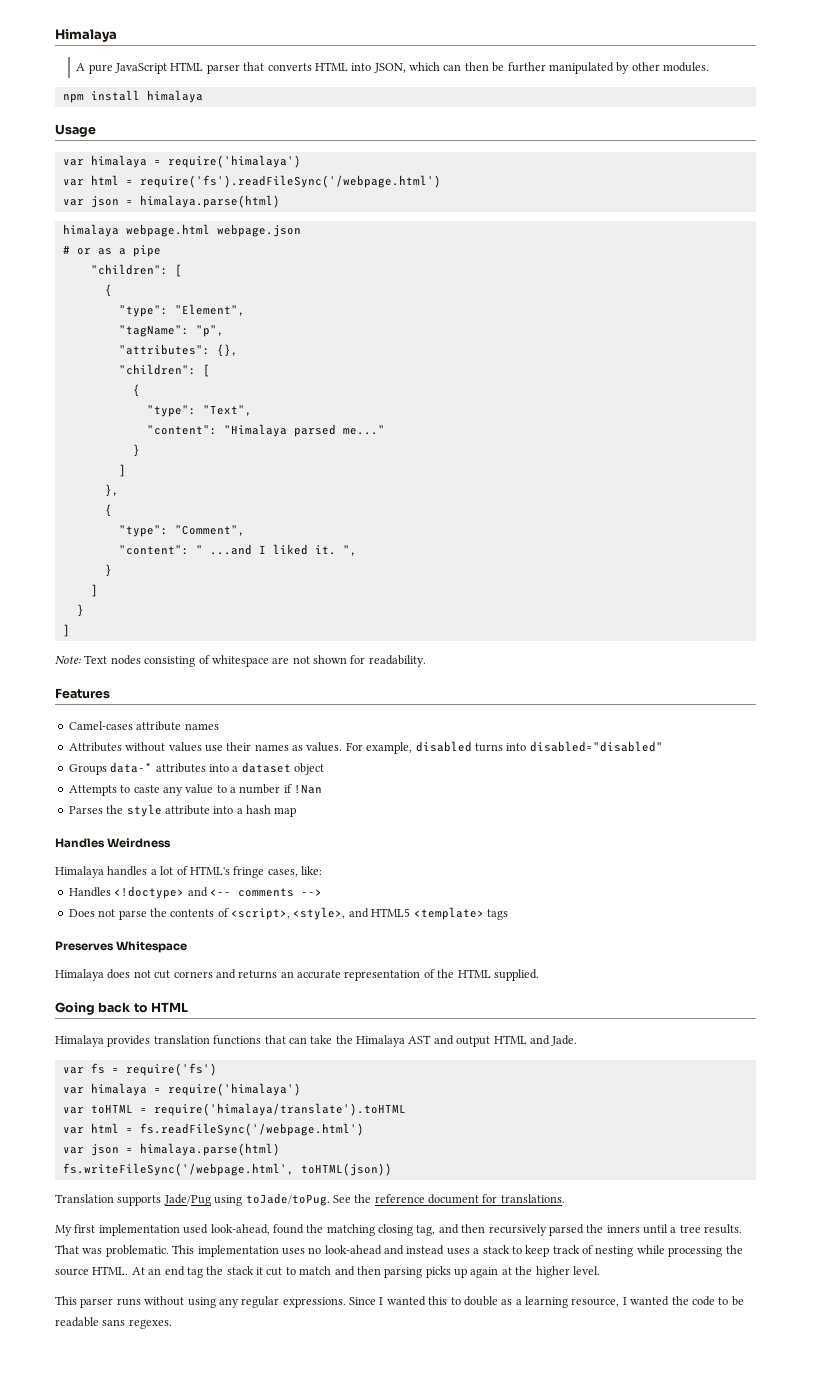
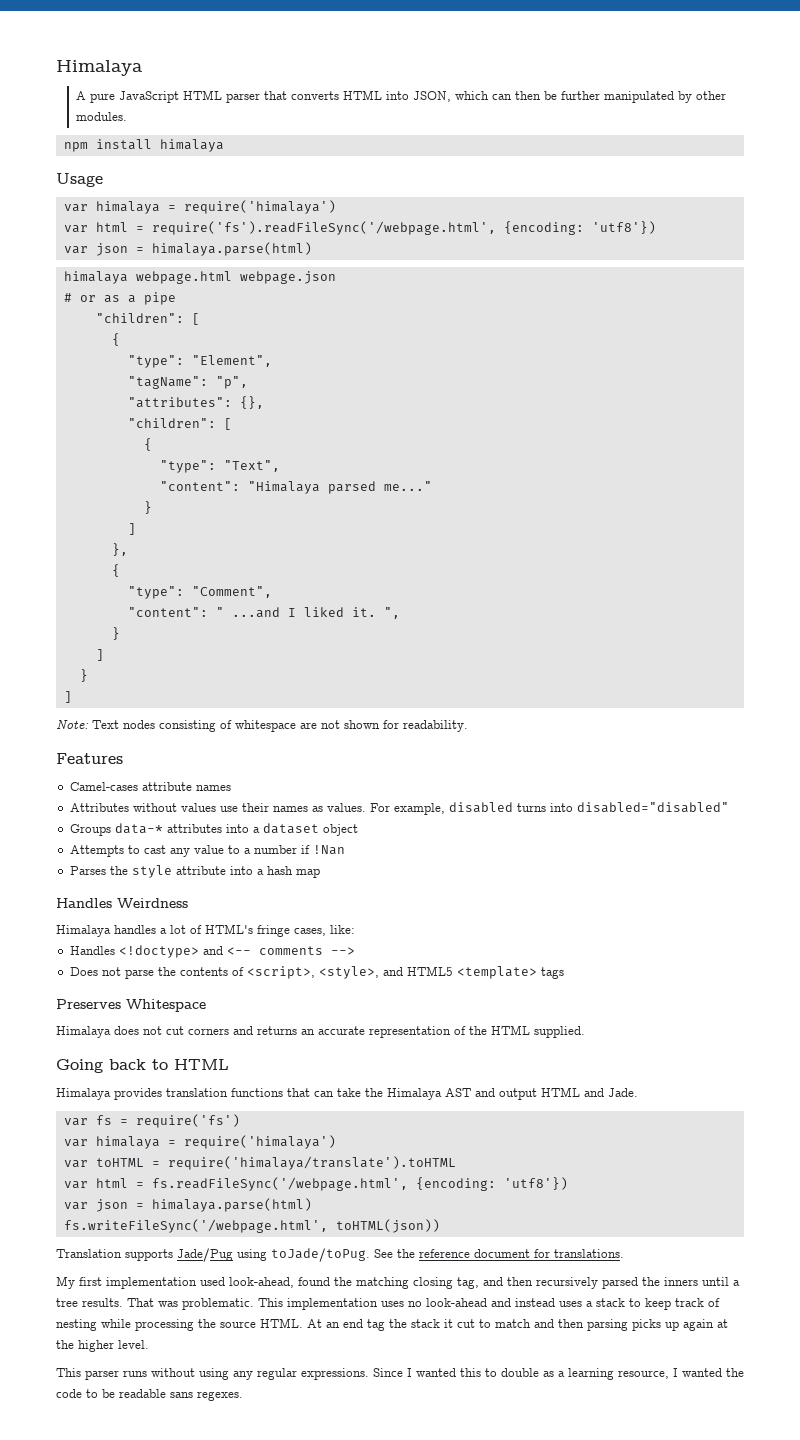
[139,175,441,188] require('fs').readFileSync('/webpage.html') -> [151,221,656,235] require('fs').readFileSync('/webpage.html', {encoding: 'utf8'})
[133,785,160,793] caste -> [143,845,166,854] cast
[139,1123,364,1136] fs.readFileSync('/webpage.html') -> [151,1177,568,1191] fs.readFileSync('/webpage.html', {encoding: 'utf8'})

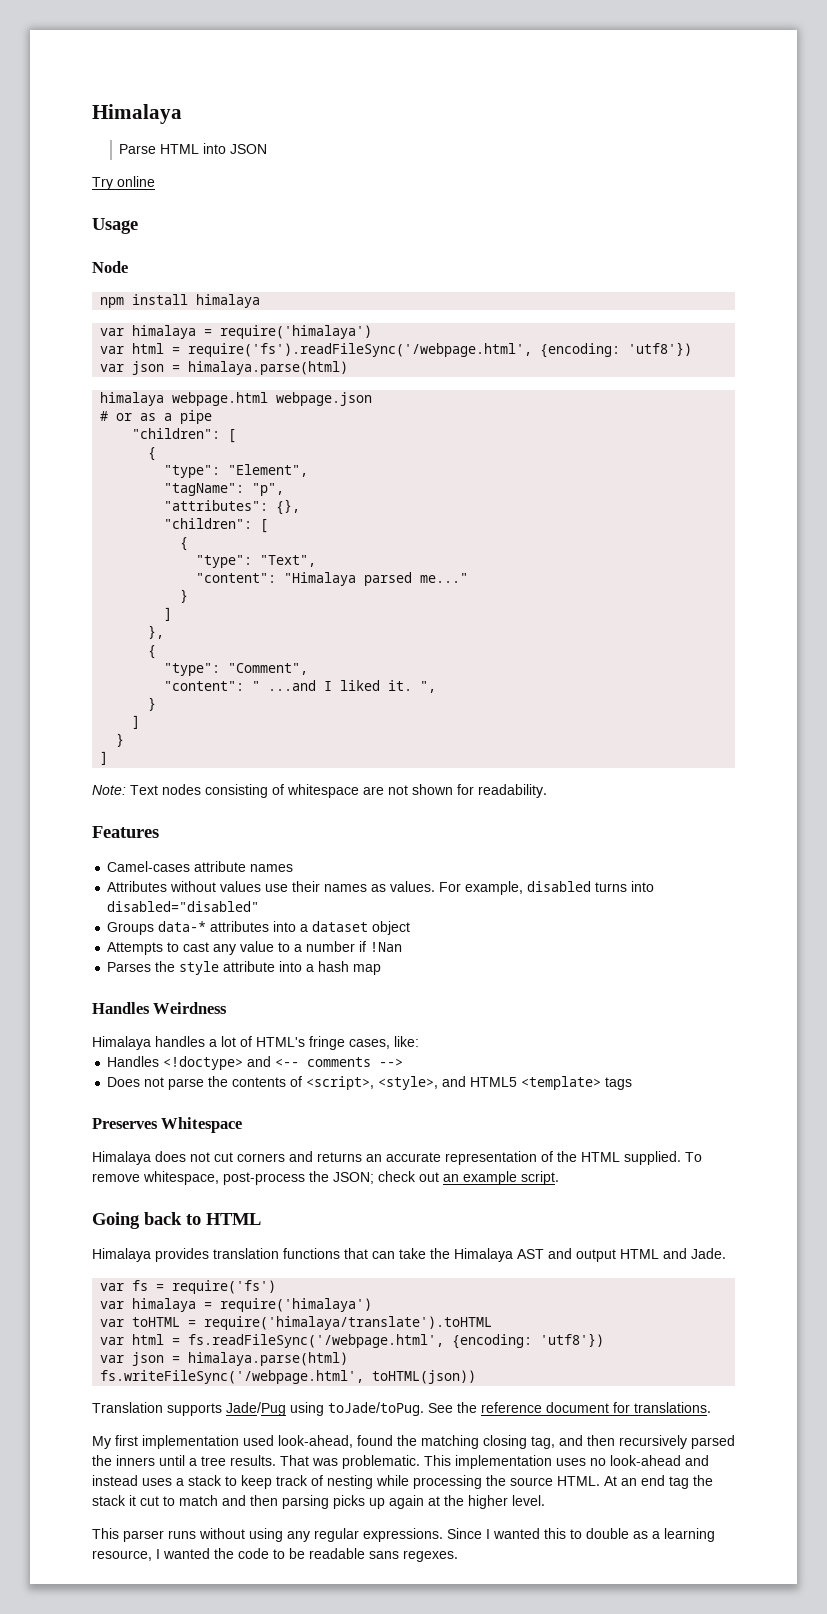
[76,90,727,103] [76,112,128,121] A pure JavaScript HTML parser that converts HTML into JSON, which can then be further manipulated by other modules. -> [119,143,268,154] [92,176,155,190] [92,218,138,234] [92,261,128,273] Parse HTML into JSON // Try online // Usage // Node
[56,173,103,187] // Usage -> (261, 301) none
(585, 1032) none -> [685,1152,702,1162] [92,1171,559,1185] To remove whitespace, post-process the JSON; check out an example script.

